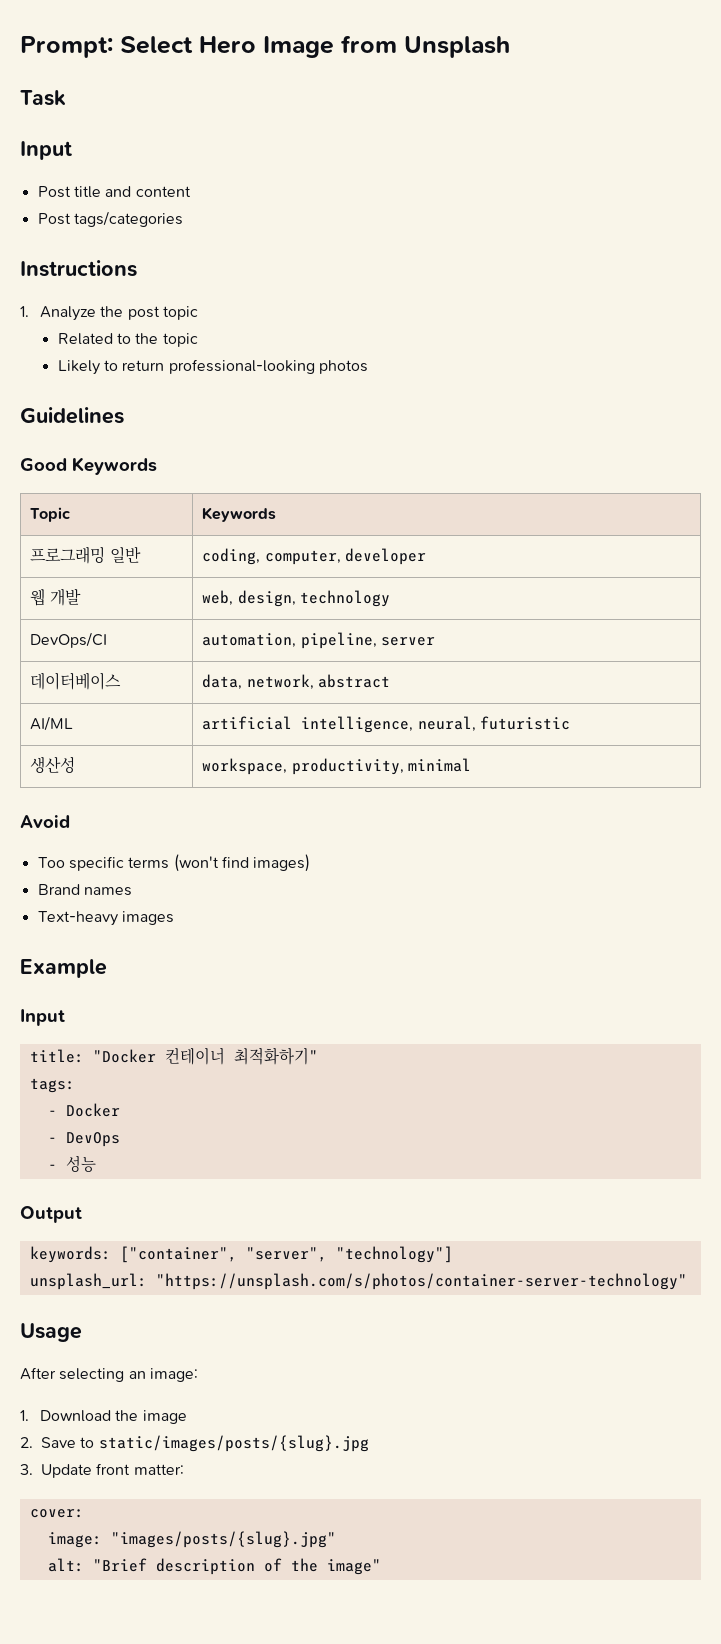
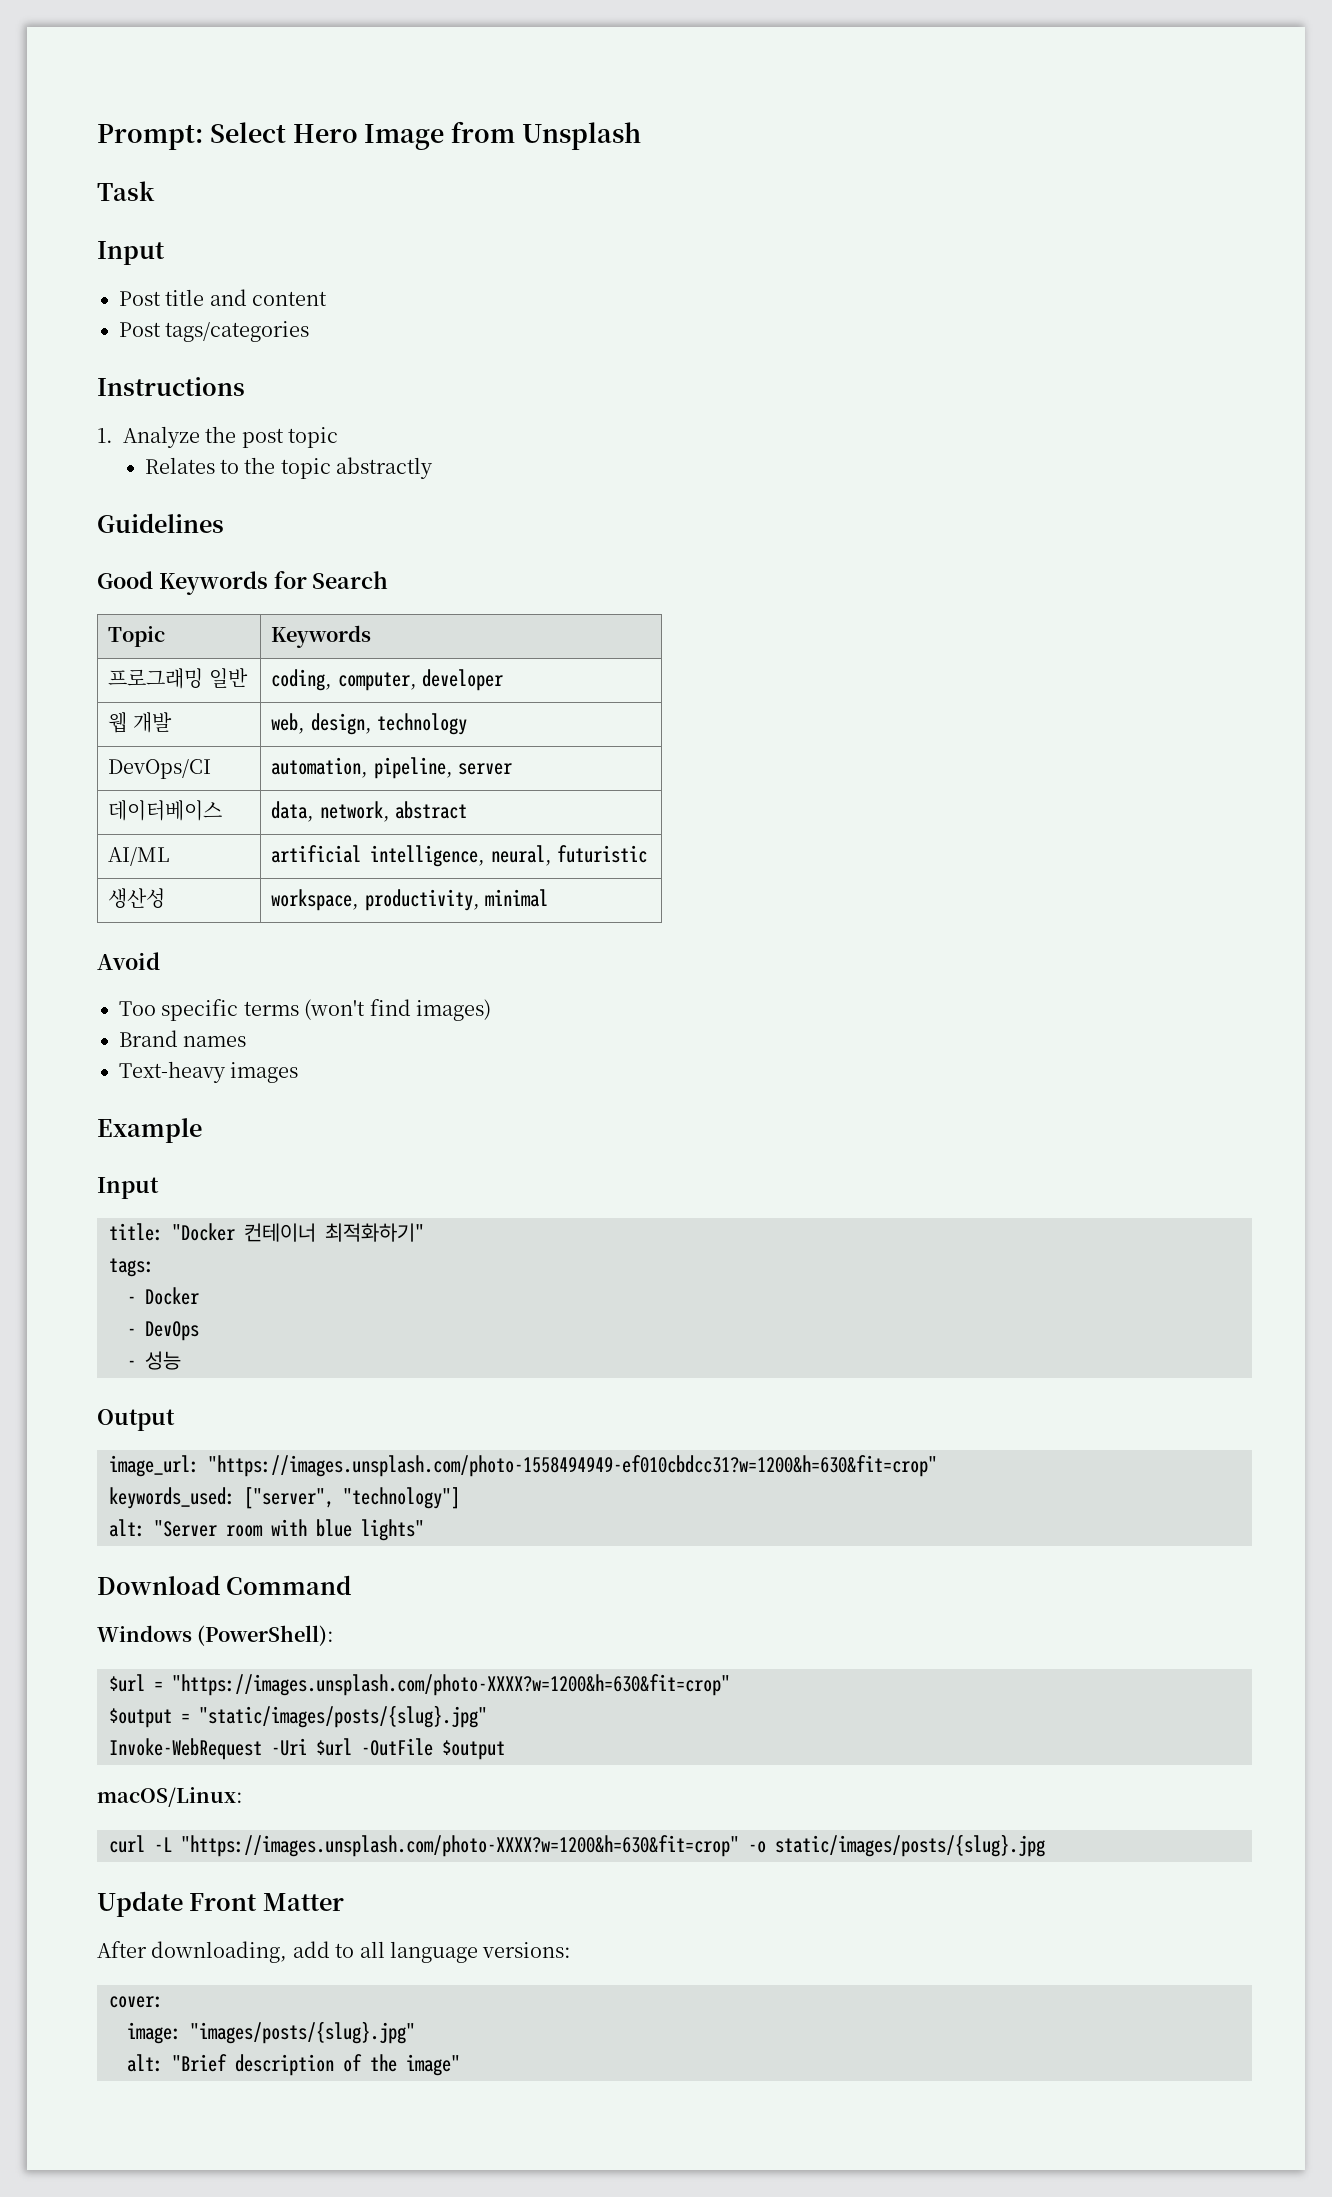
[57,333,113,345] Related -> [144,457,215,474] Relates
[57,359,369,375] // Likely to return professional-looking photos -> [336,457,434,479] abstractly
(157, 466) none -> [273,571,389,589] for Search
[29,1246,453,1263] [29,1273,687,1290] [20,1323,82,1342] [20,1367,198,1382] [20,1410,187,1424] [20,1435,369,1452] [20,1463,184,1478] keywords: ["container", "server", "technology"] // unsplash_url: "https://unsplash.com/s/photos/container-server-technology" // Usage // After selecting an image: // 1. Download the image // 2. Save to static/images/posts/{slug}.jpg // 3. Update front matter: -> [109,1455,937,1477] [109,1487,460,1509] [109,1519,424,1541] [97,1575,352,1595] [97,1625,335,1646] [109,1674,730,1696] [109,1705,487,1728] [109,1738,505,1760] [97,1787,243,1807] [109,1834,1045,1857] [97,1891,344,1917] [97,1941,572,1963] image_url: "https://images.unsplash.com/photo-1558494949-ef010cbdcc31?w=1200&h=630&fit=crop" // keywords_used: ["server", "technology"] // alt: "Server room with blue lights" // Download Command // Windows (PowerShell): // $url = "https://images.unsplash.com/photo-XXXX?w=1200&h=630&fit=crop" // $output = "static/images/posts/{slug}.jpg" // Invoke-WebRequest -Uri $url -OutFile $output // macOS/Linux: // curl -L "https://images.unsplash.com/photo-XXXX?w=1200&h=630&fit=crop" -o static/images/posts/{slug}.jpg // Update Front Matter // After downloading, add to all language versions:

